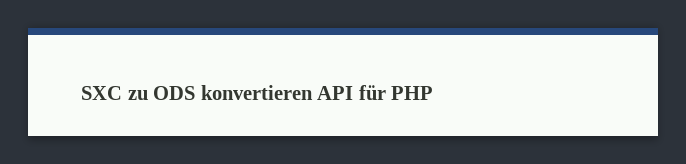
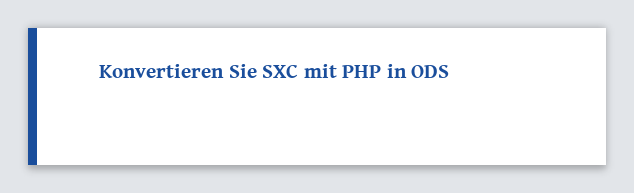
[81,85,434,100] SXC zu ODS konvertieren API für PHP -> [99,64,450,78] Konvertieren Sie SXC mit PHP in ODS

